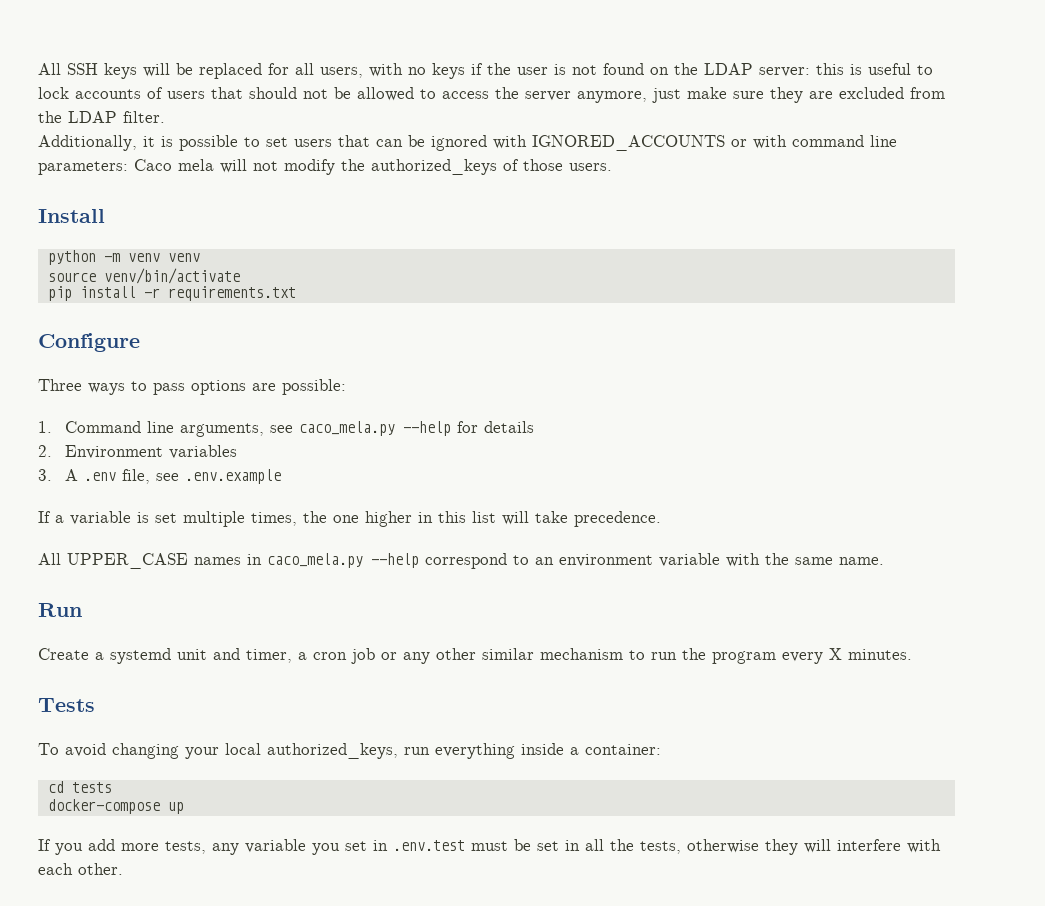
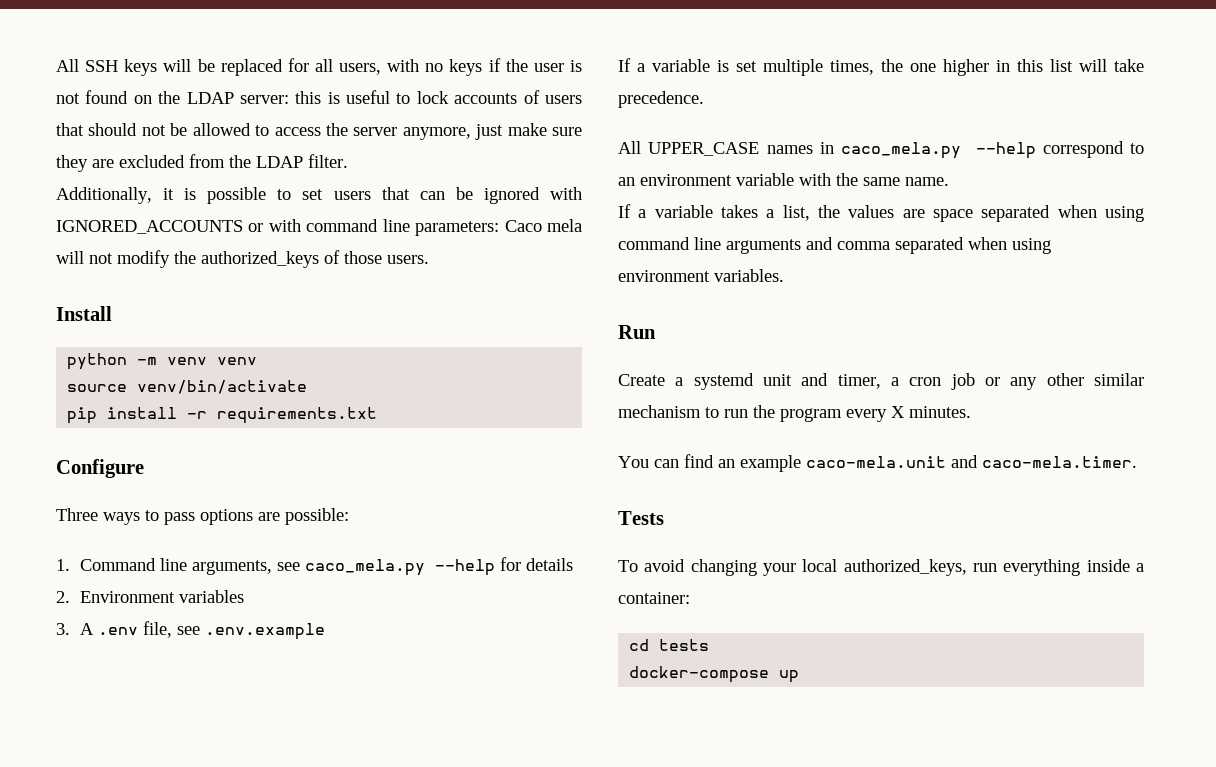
(884, 561) none -> [618,204,1144,222] [618,237,1051,254] [618,269,784,282] // If a variable takes a list, the values are space separated when using command line arguments and comma separated when using environment variables.
(912, 654) none -> [618,454,1137,472] // You can find an example caco-mela.unit and caco-mela.timer.
[38,839,941,855] [38,863,123,875] // If you add more tests, any variable you set in .env.test must be set in all the tests, otherwise they will interfere with each other. -> (800, 676) none

